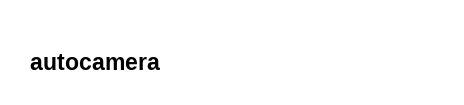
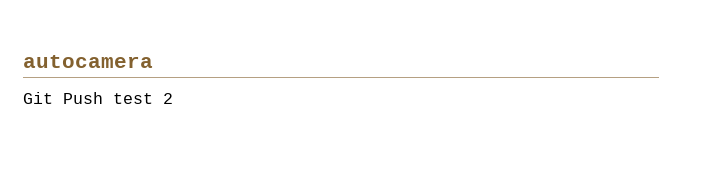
(160, 62) none -> [23,92,173,104] // Git Push test 2

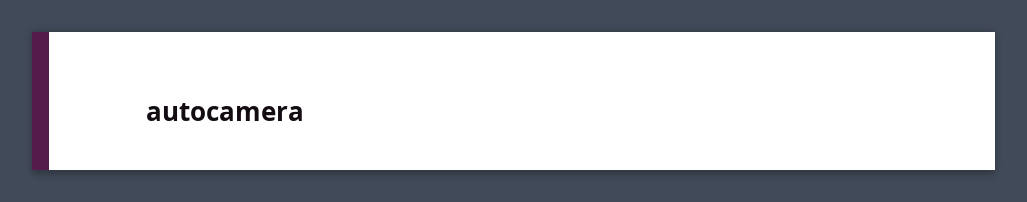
[23,92,173,104] // Git Push test 2 -> (304, 112) none

